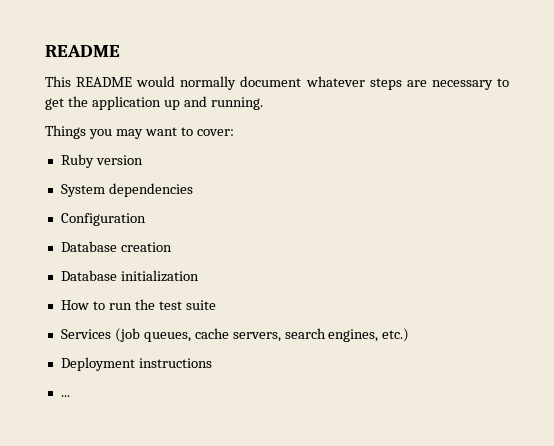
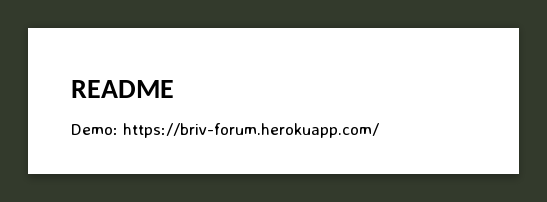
[45,76,509,90] [45,96,263,110] [45,125,234,139] [60,154,143,168] [60,183,193,197] [60,213,146,226] [60,241,172,252] [60,270,199,282] [60,299,216,310] [60,328,410,342] [60,357,212,371] [60,395,70,397] This README would normally document whatever steps are necessary to get the application up and running. // Things you may want to cover: // Ruby version // System dependencies // Configuration // Database creation // Database initialization // How to run the test suite // Services (job queues, cache servers, search engines, etc.) // Deployment instructions // ... -> [71,123,379,138] Demo: https://briv-forum.herokuapp.com/

